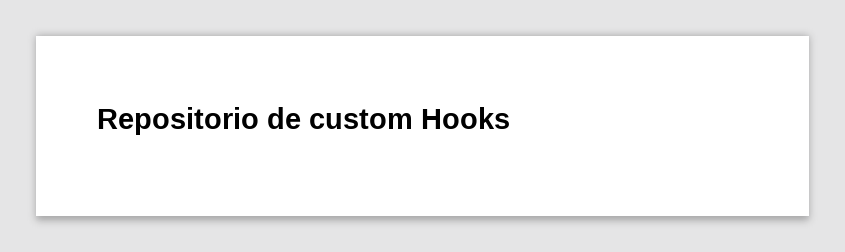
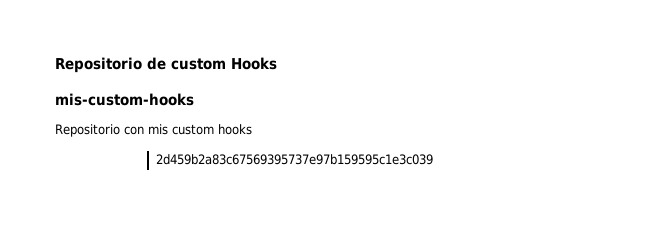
(510, 118) none -> [55,93,194,106] [55,124,252,137] [156,154,434,165] // mis-custom-hooks // Repositorio con mis custom hooks // 2d459b2a83c67569395737e97b159595c1e3c039

